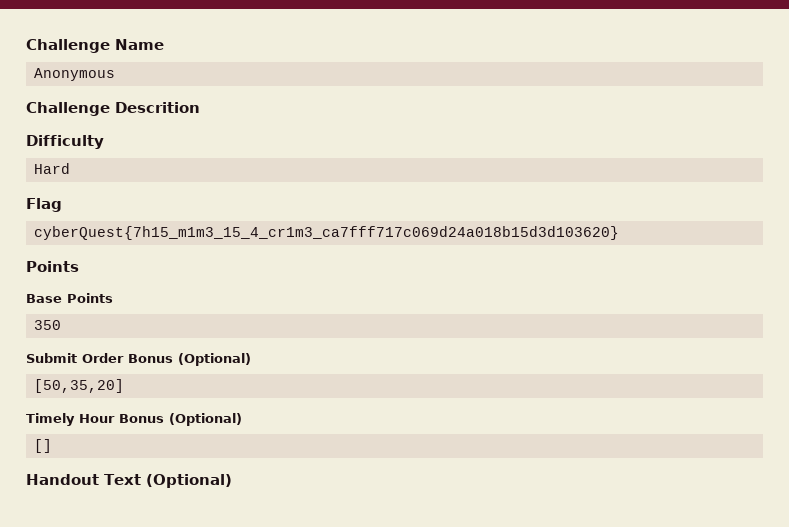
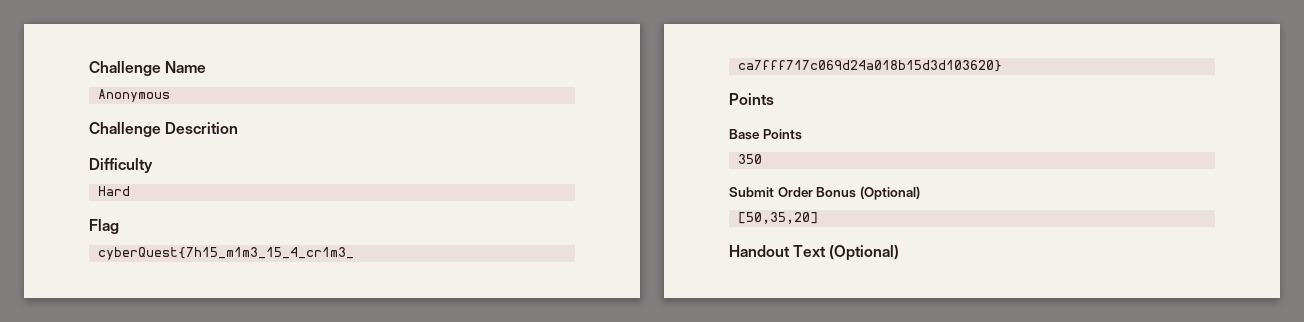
[26,413,242,426] [33,439,52,453] // Timely Hour Bonus (Optional) // [] -> (818, 218) none

